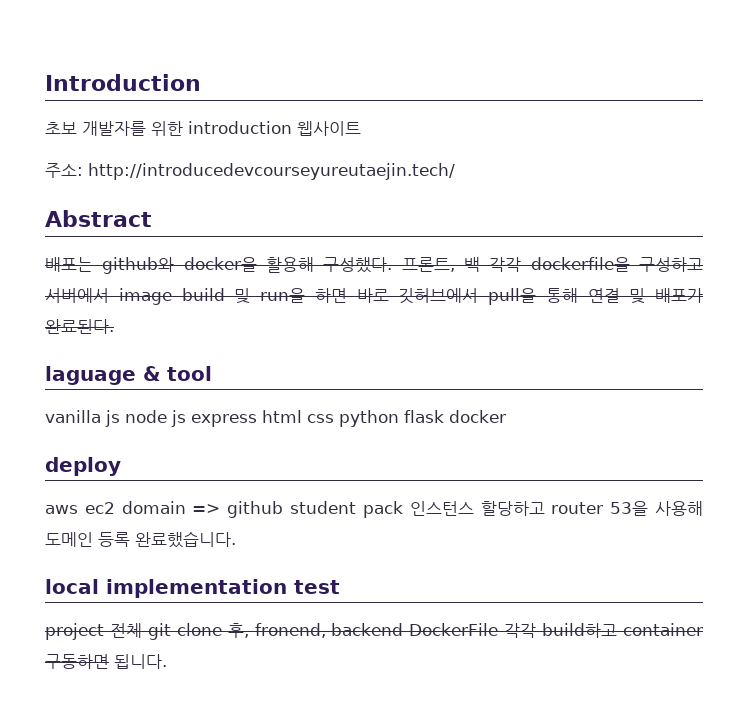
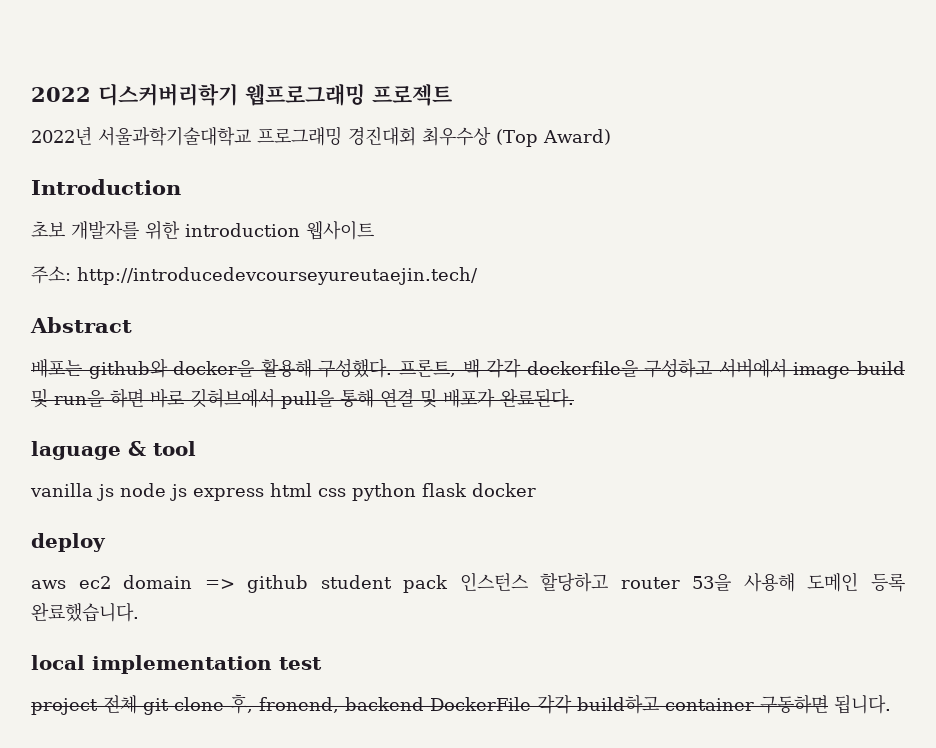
(45, 82) none -> [31,83,452,106] [31,126,611,147] 2022 디스커버리학기 웹프로그래밍 프로젝트 // 2022년 서울과학기술대학교 프로그래밍 경진대회 최우수상 (Top Award) //

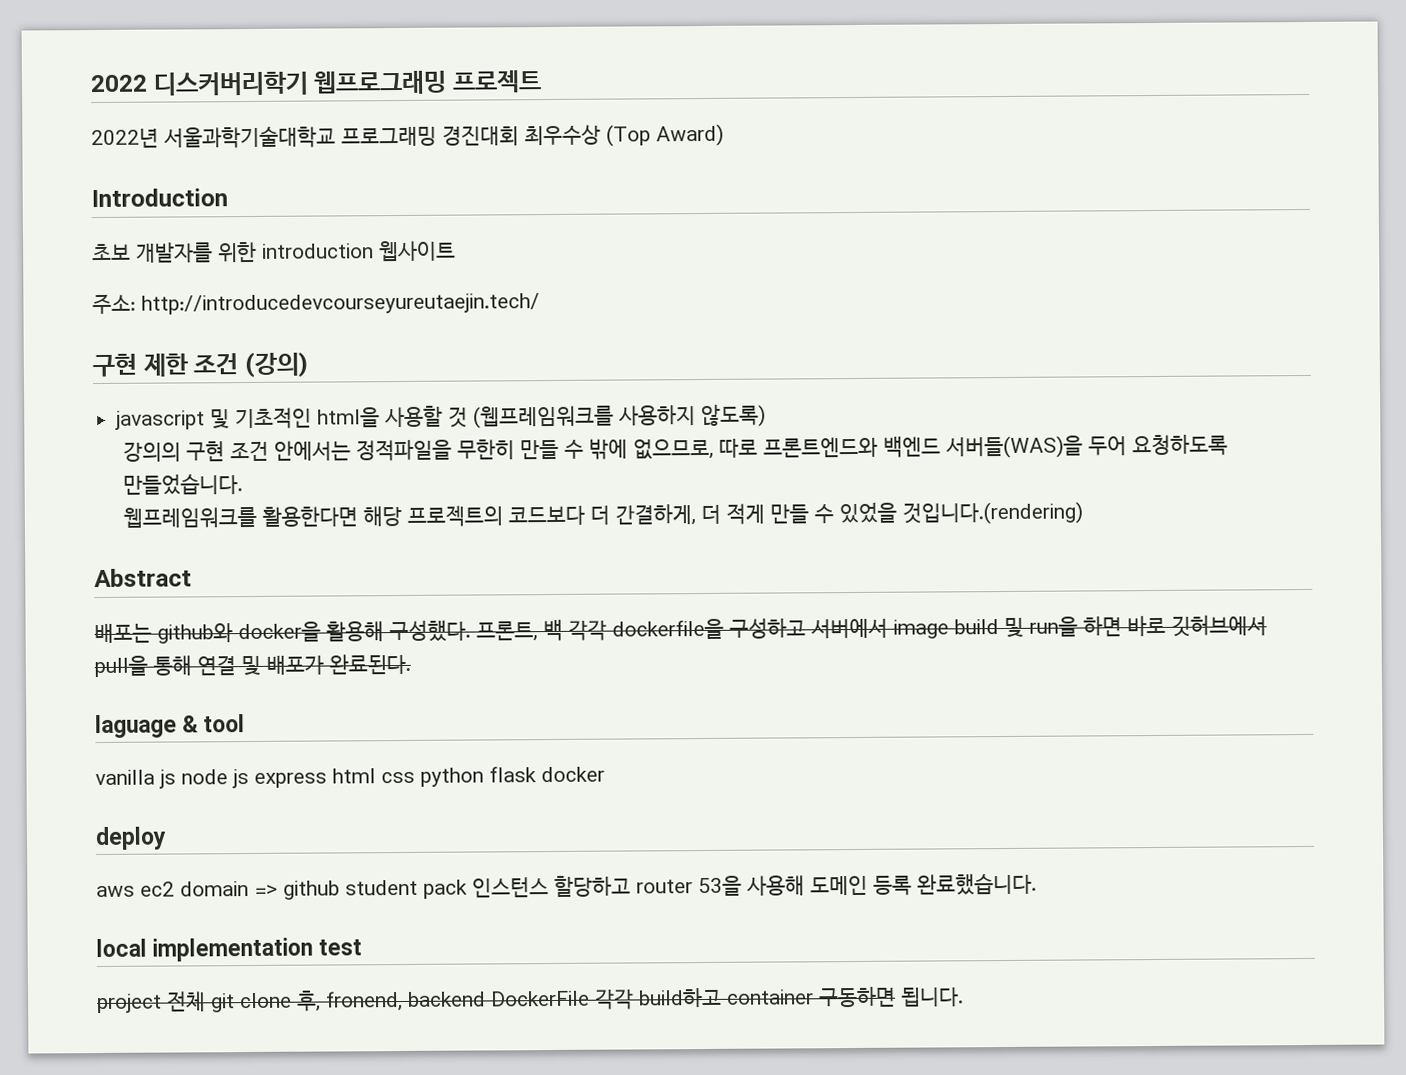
(478, 276) none -> [92,351,308,379] [115,403,767,430] [122,434,1228,462] [122,473,243,495] [122,501,1083,528] // 구현 제한 조건 (강의) // javascript 및 기초적인 html을 사용할 것 (웹프레임워크를 사용하지 않도록) // 강의의 구현 조건 안에서는 정적파일을 무한히 만들 수 밖에 없으므로, 따로 프론트엔드와 백엔드 서버들(WAS)을 두어 요청하도록 만들었습니다. // 웹프레임워크를 활용한다면 해당 프로젝트의 코드보다 더 간결하게, 더 적게 만들 수 있었을 것입니다.(rendering)

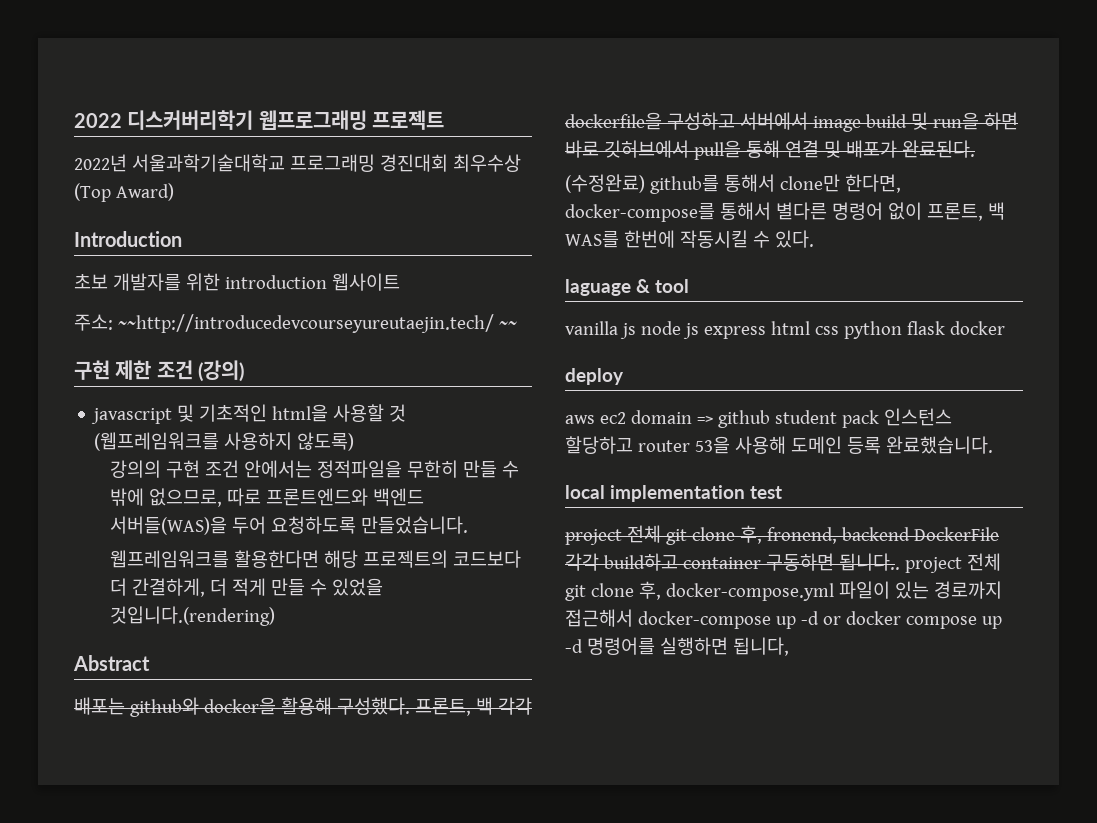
[141,293,540,315] http://introducedevcourseyureutaejin.tech/ -> [117,314,517,333] ~~http://introducedevcourseyureutaejin.tech/ ~~
(411, 664) none -> [565,174,901,194] [565,202,1005,222] [565,230,814,248] // (수정완료) github를 통해서 clone만 한다면, docker-compose를 통해서 별다른 명령어 없이 프론트, 백 WAS를 한번에 작동시킬 수 있다.
[900,987,964,1007] 됩니다. -> [838,553,1001,573] [565,581,1002,601] [565,609,1002,629] [565,637,789,656] 됩니다.. project 전체 git clone 후, docker-compose.yml 파일이 있는 경로까지 접근해서 docker-compose up -d or docker compose up -d 명령어를 실행하면 됩니다,

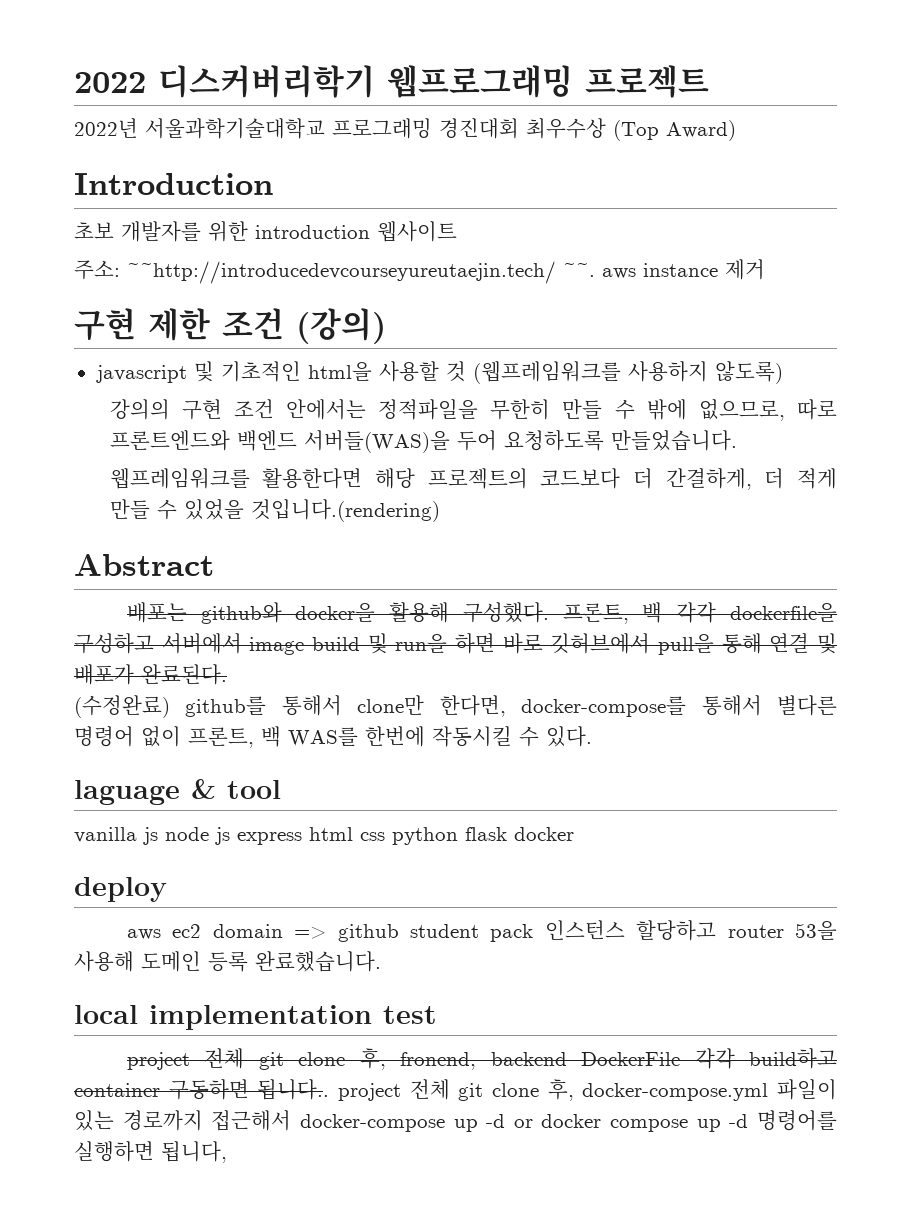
[498,321,517,329] ~~ -> [563,259,765,280] ~~. aws instance 제거

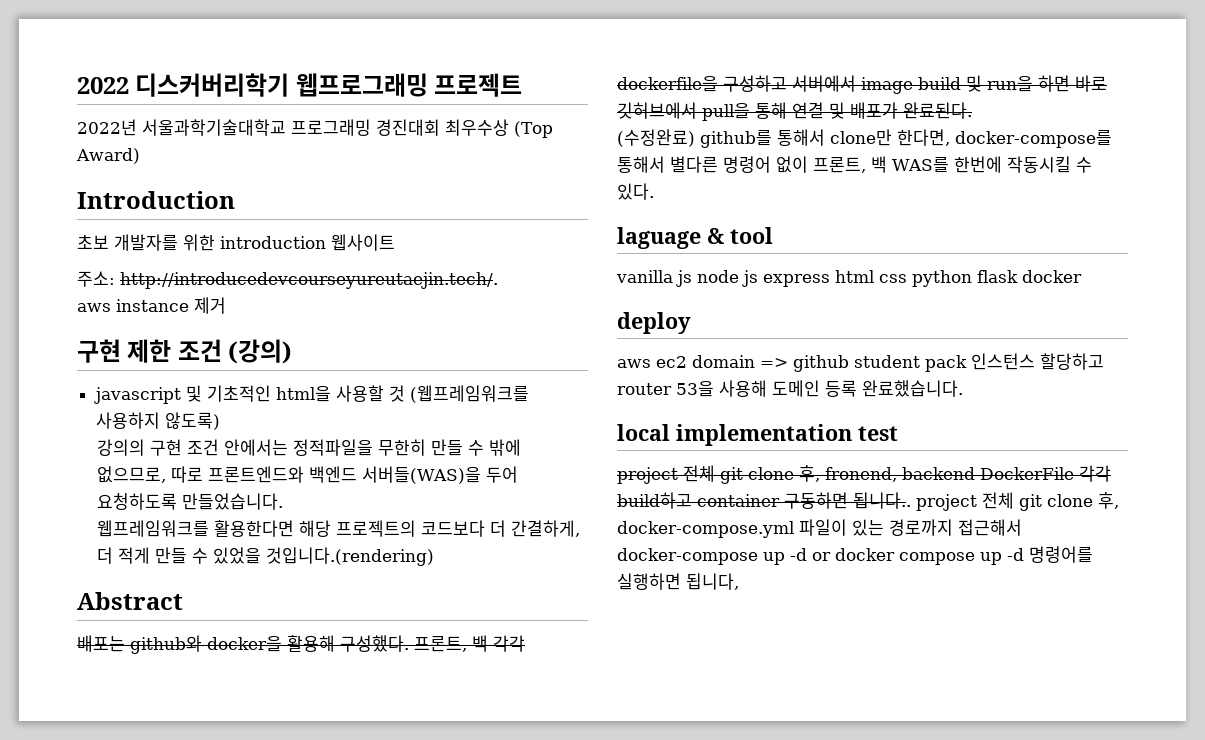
[127,261,595,284] ~~http://introducedevcourseyureutaejin.tech/ ~~. -> [120,272,498,289] http://introducedevcourseyureutaejin.tech/. //

